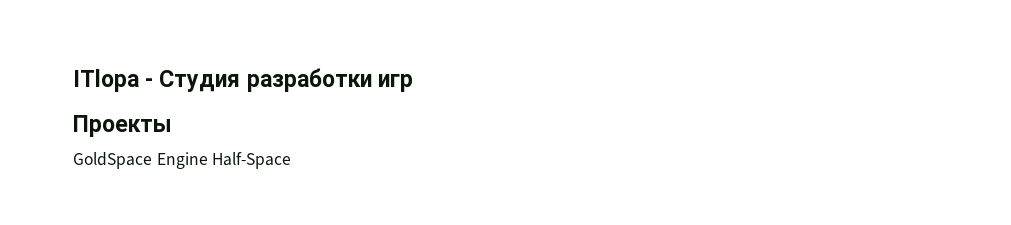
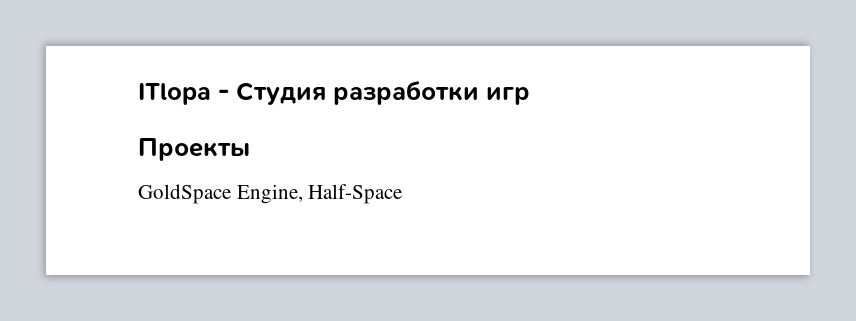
[156,152,208,169] Engine -> [236,184,303,204] Engine,

